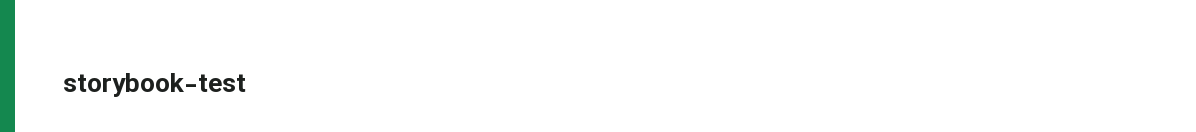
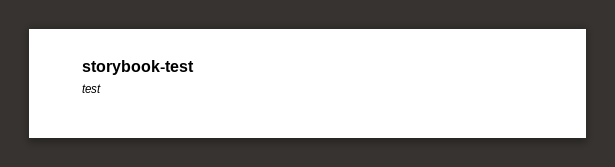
(246, 85) none -> [82,84,101,93] // test

